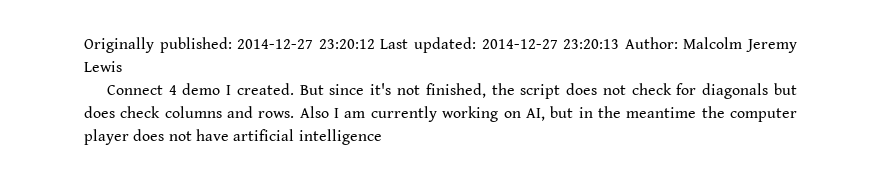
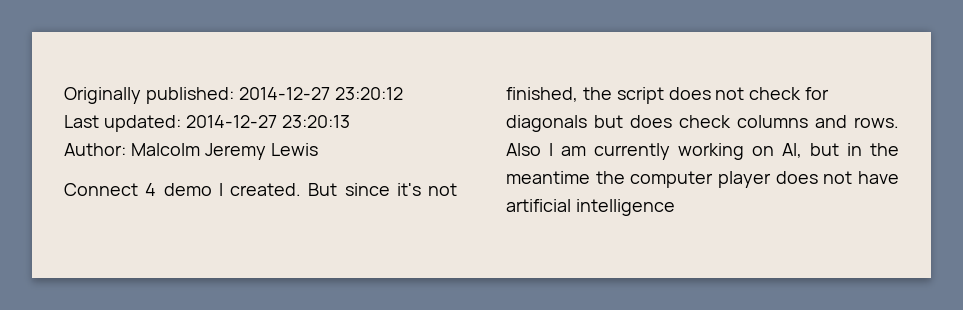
(375, 44) none -> (403, 93) //
(620, 44) none -> (350, 121) //

